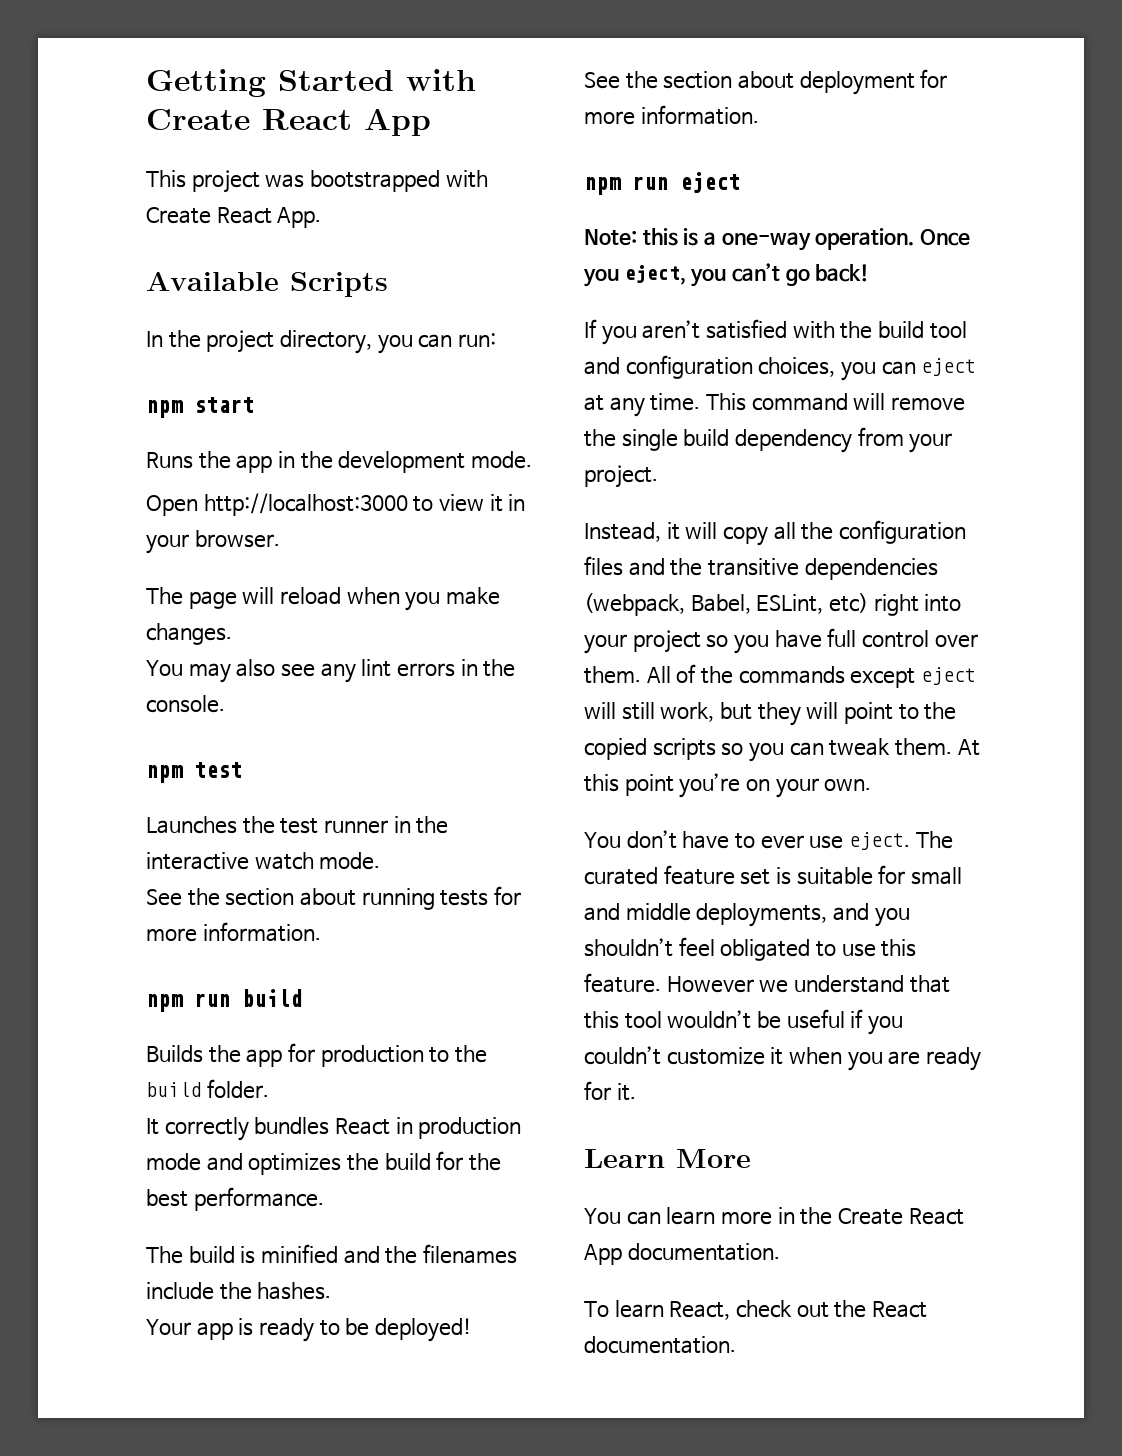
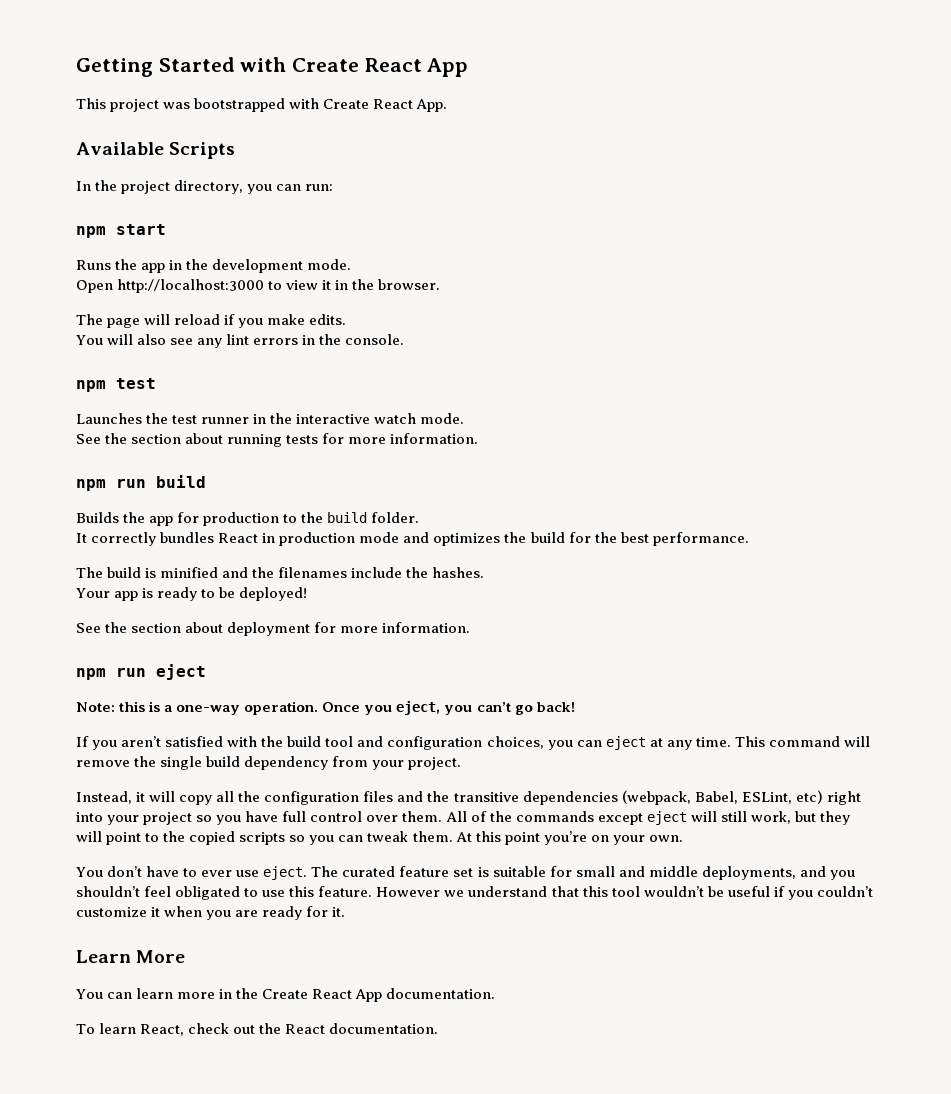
[146,534,189,554] your -> [352,279,375,290] the
[346,587,400,605] when -> [224,314,236,325] if
[146,623,232,645] [146,660,231,683] changes. // You may -> [309,314,347,325] [76,334,134,345] edits. // You will

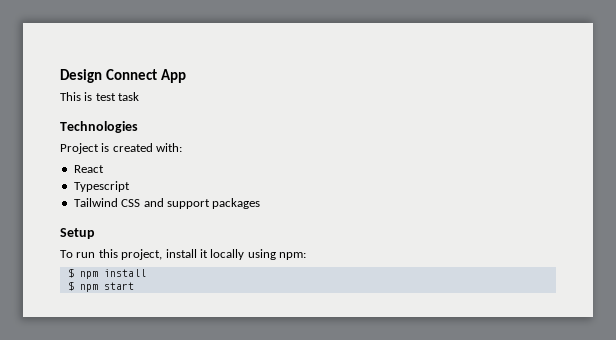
[76,57,469,77] [76,98,448,112] [76,142,236,159] [76,180,334,194] [76,224,166,238] [76,259,352,273] [76,279,441,293] [76,314,347,328] [76,334,405,348] [76,378,156,392] [76,413,465,424] [76,433,479,447] [76,475,206,491] [76,512,420,526] [76,532,749,546] [76,567,485,578] [76,587,308,601] [76,622,471,636] [76,664,206,680] [76,701,575,715] [76,736,870,750] [76,756,462,770] [76,790,861,805] [76,811,850,825] [76,831,683,845] [76,866,855,880] [76,886,873,900] [76,906,346,920] [76,950,186,963] [76,988,496,1002] [76,1023,439,1036] Getting Started with Create React App // This project was bootstrapped with Create React App. // Available Scripts // In the project directory, you can run: // npm start // Runs the app in the development mode. // Open http://localhost:3000 to view it in the browser. // The page will reload if you make edits. // You will also see any lint errors in the console. // npm test // Launches the test runner in the interactive watch mode. // See the section about running tests for more information. // npm run build // Builds the app for production to the build folder. // It correctly bundles React in production mode and optimizes the build for the best performance. // The build is minified and the filenames include the hashes. // Your app is ready to be deployed! // See the section about deployment for more information. // npm run eject // Note: this is a one-way operation. Once you eject, you can’t go back! // If you aren’t satisfied with the build tool and configuration choices, you can eject at any time. This command will remove the single build dependency from your project. // Instead, it will copy all the configuration files and the transitive dependencies (webpack, Babel, ESLint, etc) right into your project so you have full control over them. All of the commands except eject will still work, but they will point to the copied scripts so you can tweak them. At this point you’re on your own. // You don’t have to ever use eject. The curated feature set is suitable for small and middle deployments, and you shouldn’t feel obligated to use this feature. However we understand that this tool wouldn’t be useful if you couldn’t customize it when you are ready for it. // Learn More // You can learn more in the Create React App documentation. // To learn React, check out the React documentation. -> [60,69,186,83] [60,92,140,101] [60,121,138,133] [60,143,183,154] [73,165,104,173] [73,181,130,192] [73,198,261,209] [60,228,95,239] [60,249,306,260] [67,268,146,279] [67,281,134,292] Design Connect App // This is test task // Technologies // Project is created with: // React // Typescript // Tailwind CSS and support packages // Setup // To run this project, install it locally using npm: // $ npm install // $ npm start

